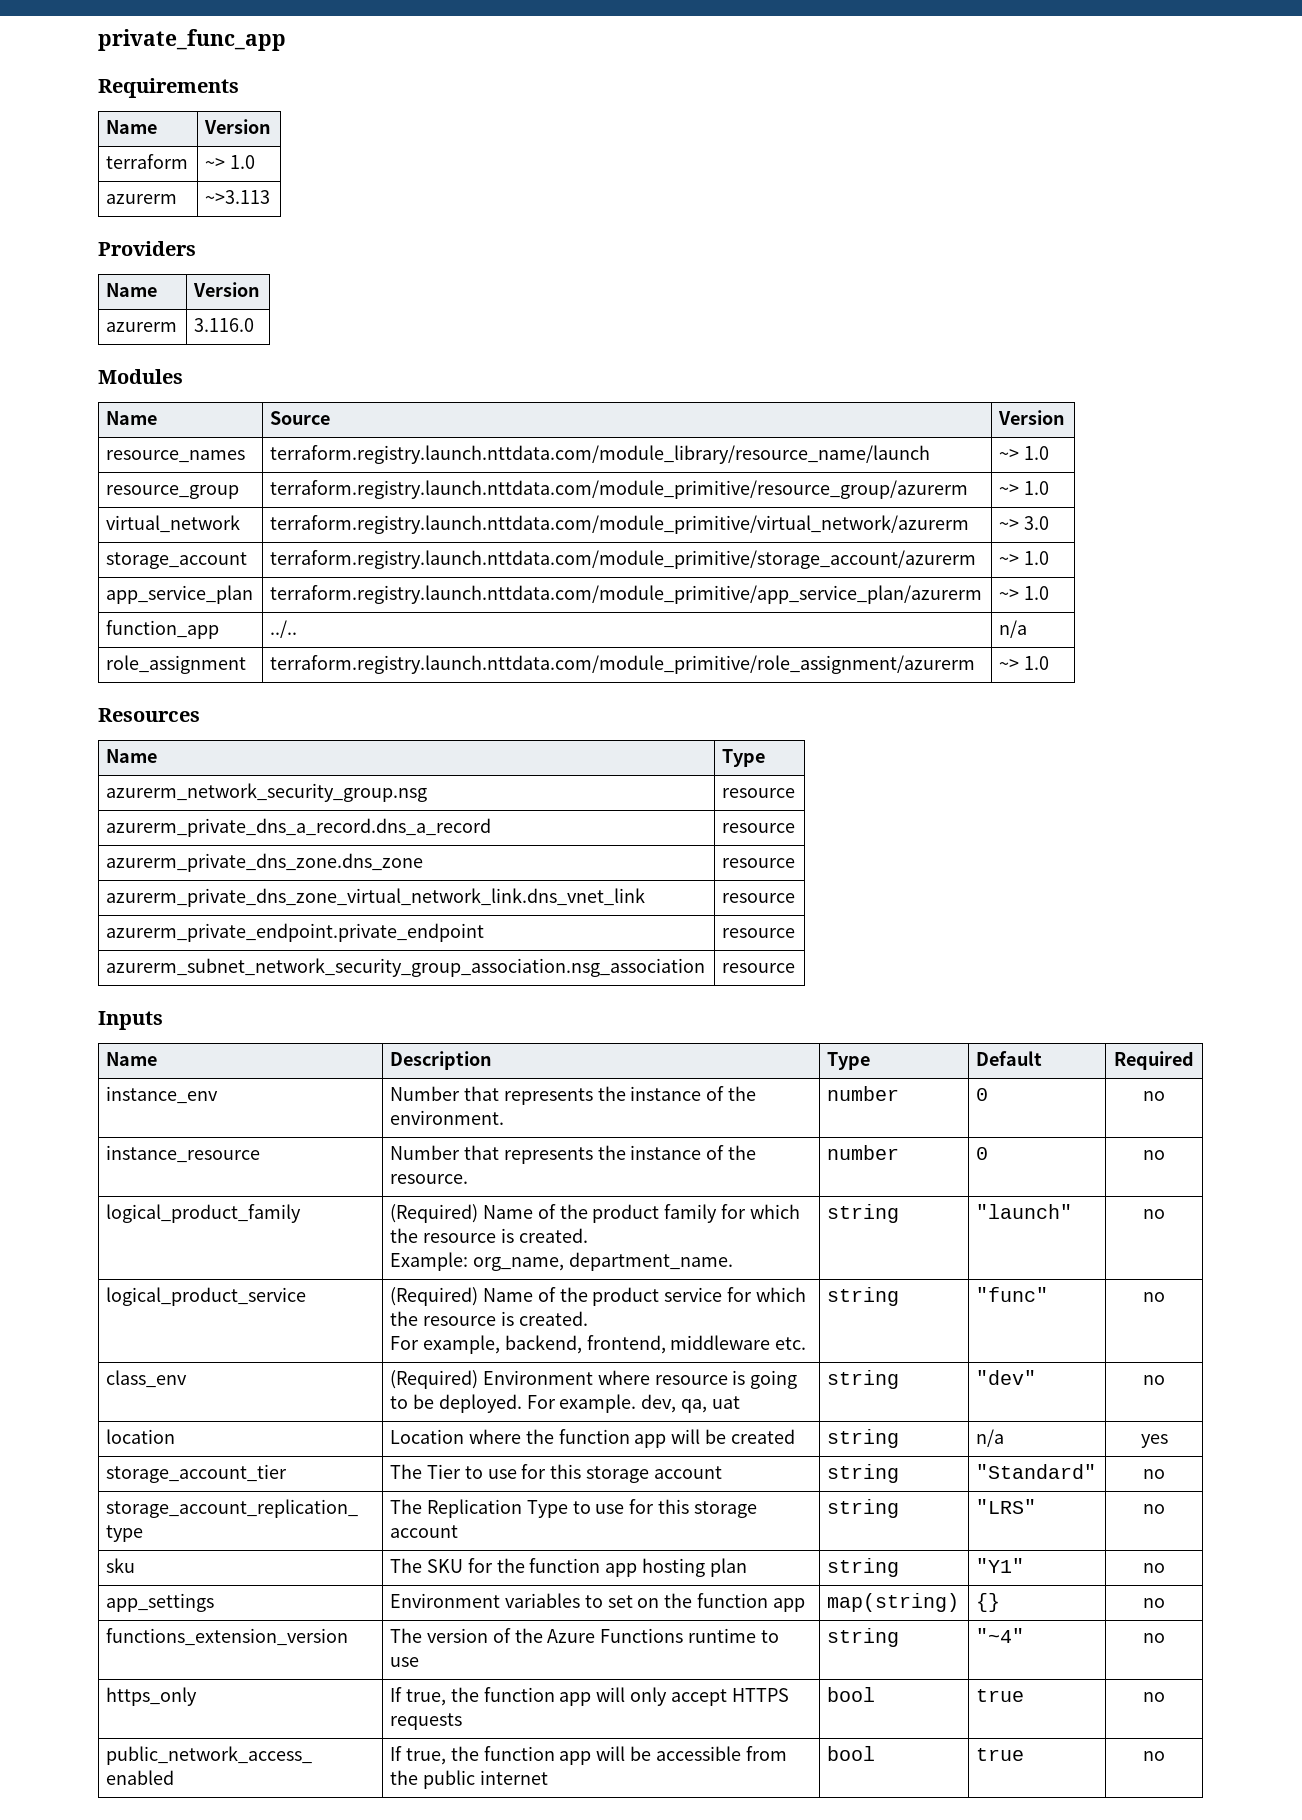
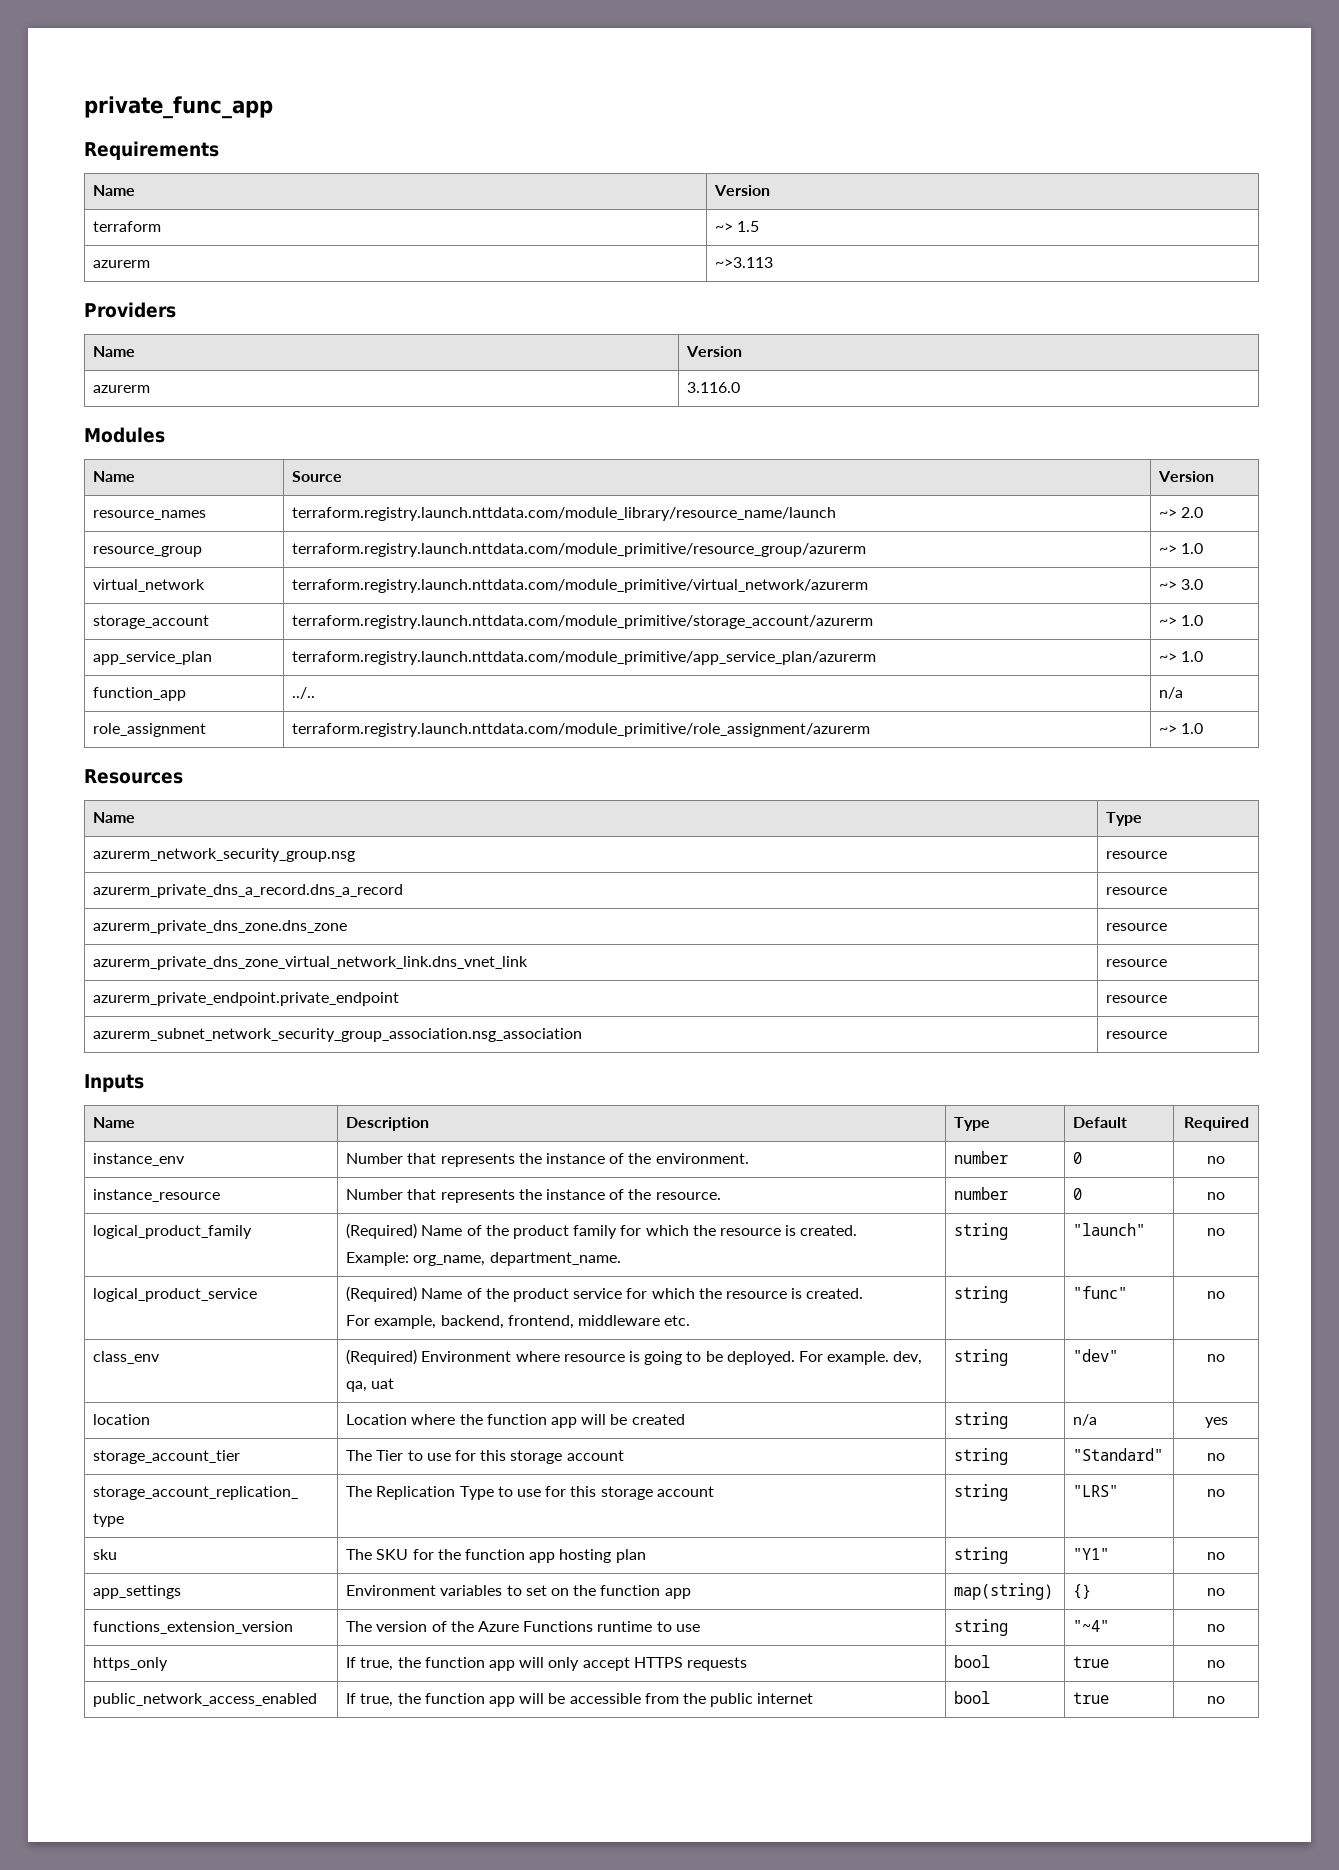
[229,155,255,169] 1.0 -> [737,221,760,232] 1.5
[1023,446,1049,460] 1.0 -> [1181,507,1204,518] 2.0

